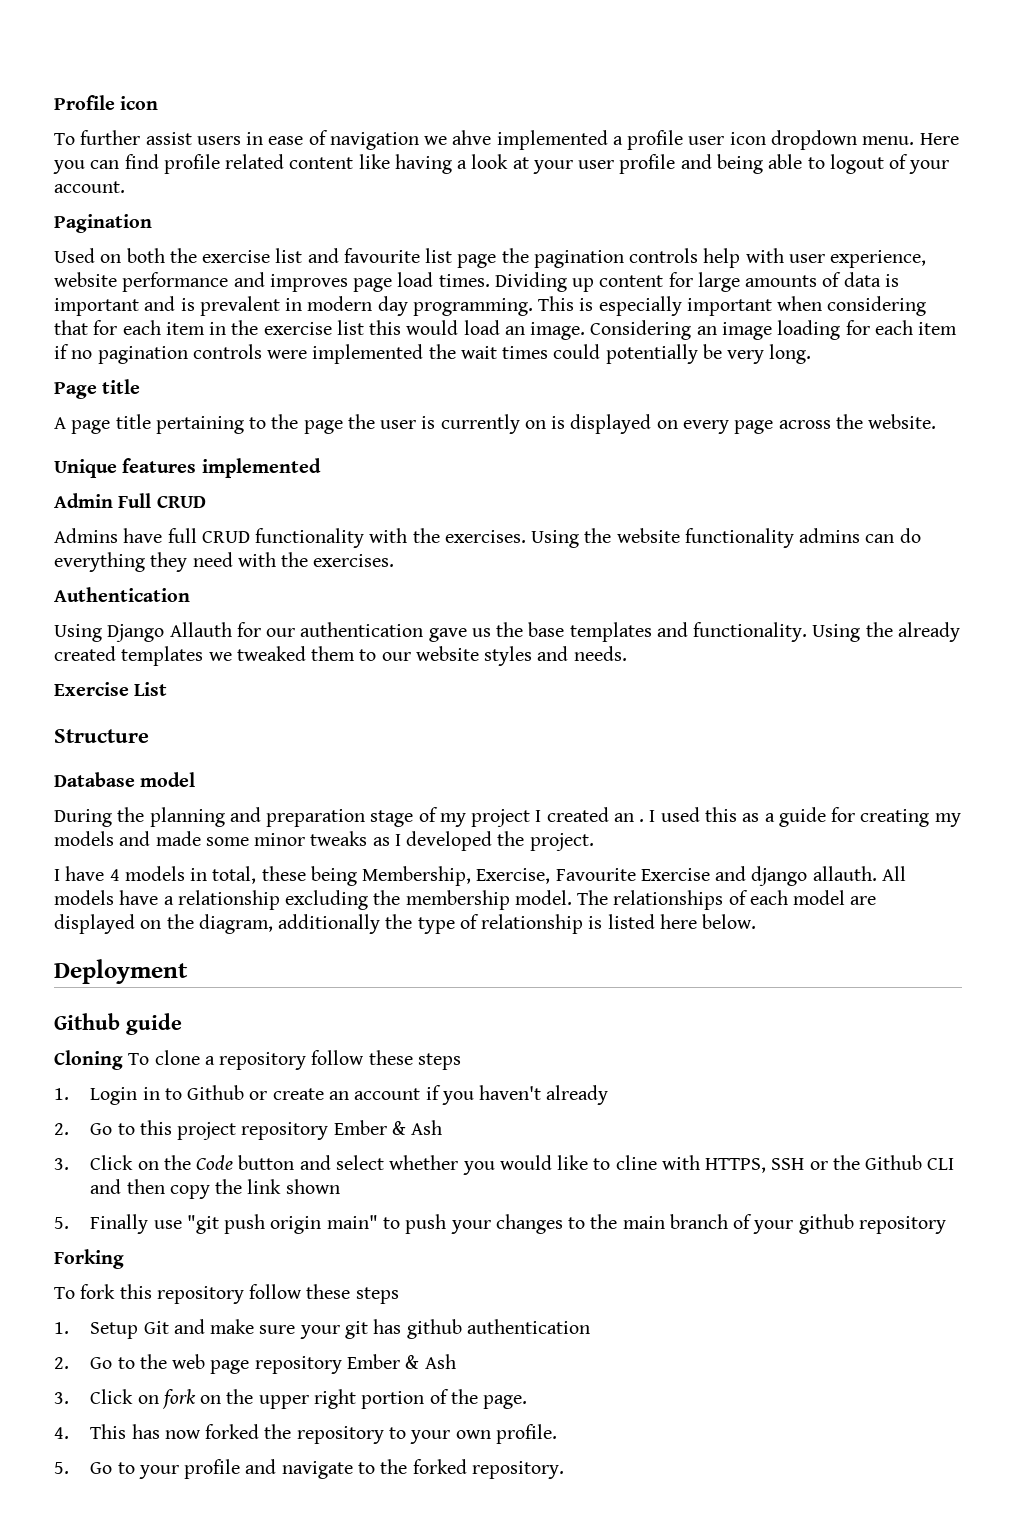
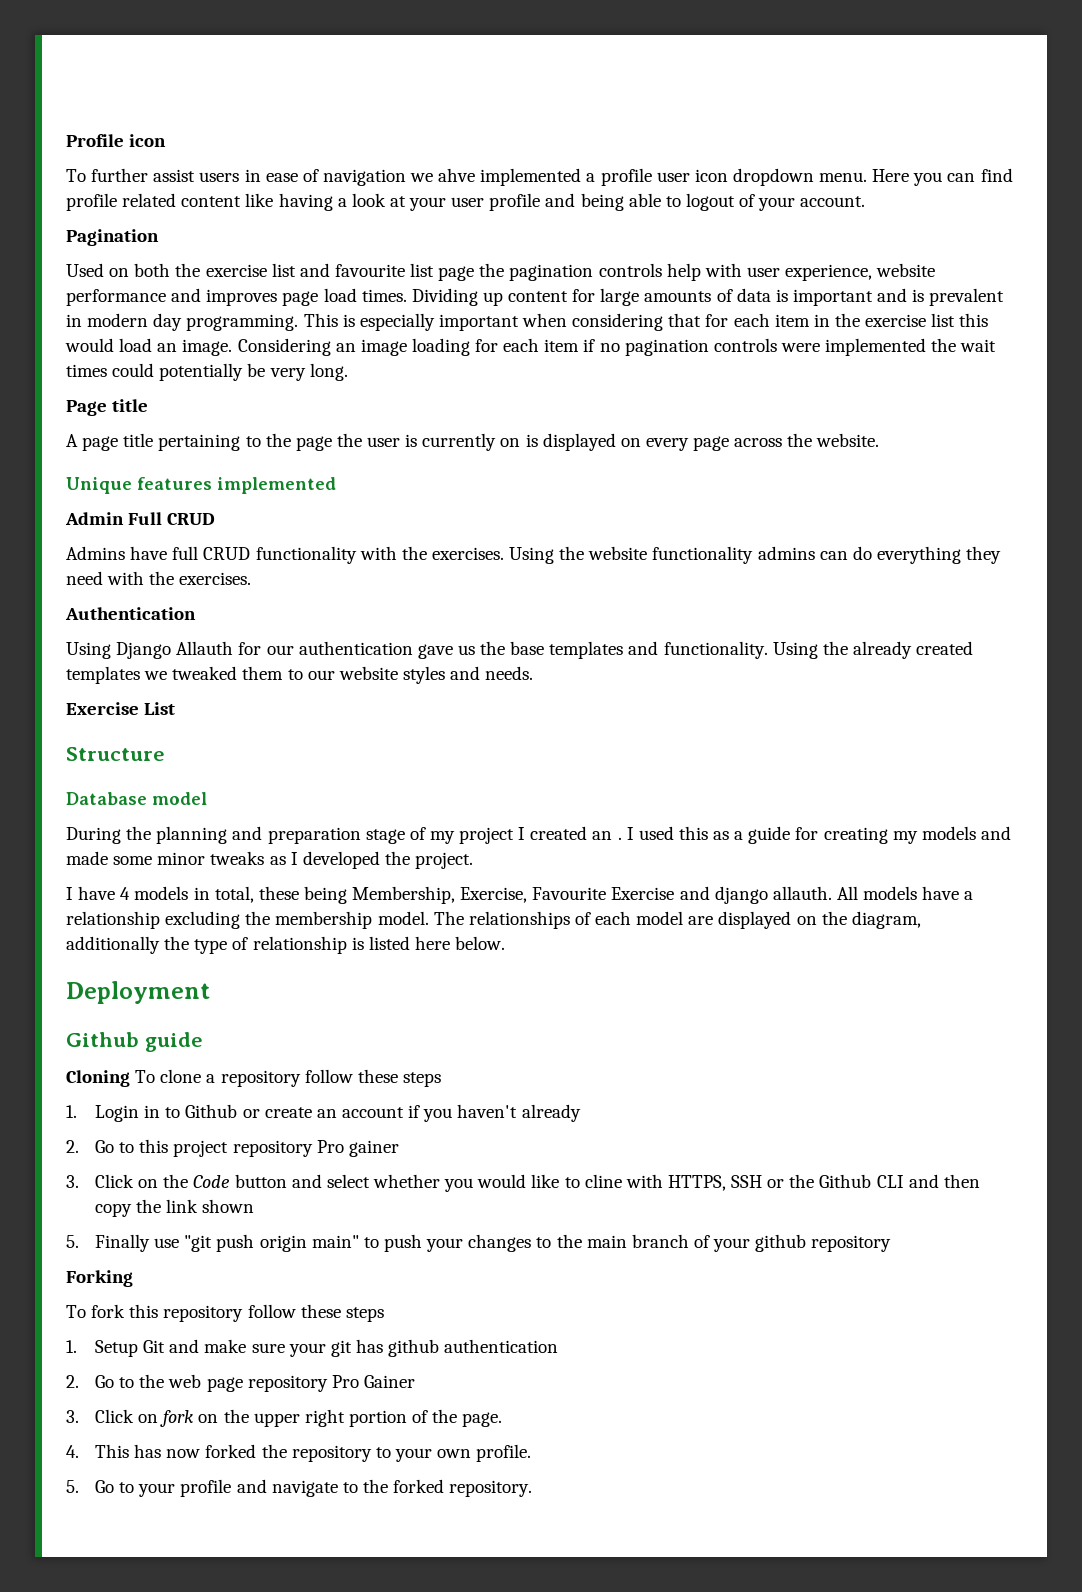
[333,1120,443,1135] Ember & Ash -> [316,1140,399,1157] Pro gainer
[346,1354,456,1369] Ember & Ash -> [331,1375,415,1388] Pro Gainer

